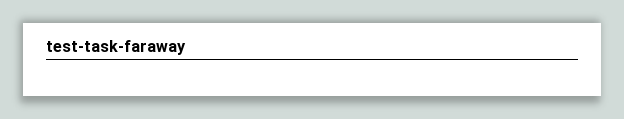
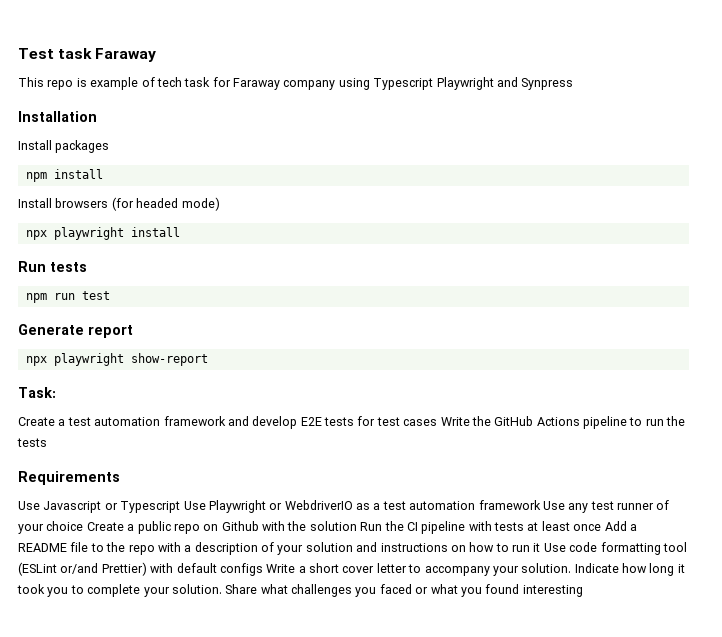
[46,40,186,55] test-task-faraway -> [18,48,157,62] [18,77,574,90] [18,111,97,122] [18,140,110,153] [25,169,103,182] [18,197,220,211] [25,227,180,240] [18,261,87,272] [25,291,110,303] [18,324,133,338] [25,353,208,366] [18,387,56,398] [18,416,686,429] [17,438,47,447] [18,471,120,485] [18,500,670,513] [18,521,637,534] [18,542,687,555] [18,562,685,576] [17,584,583,597] Test task Faraway // This repo is example of tech task for Faraway company using Typescript Playwright and Synpress // Installation // Install packages // npm install // Install browsers (for headed mode) // npx playwright install // Run tests // npm run test // Generate report // npx playwright show-report // Task: // Create a test automation framework and develop E2E tests for test cases Write the GitHub Actions pipeline to run the tests // Requirements // Use Javascript or Typescript Use Playwright or WebdriverIO as a test automation framework Use any test runner of your choice Create a public repo on Github with the solution Run the CI pipeline with tests at least once Add a README file to the repo with a description of your solution and instructions on how to run it Use code formatting tool (ESLint or/and Prettier) with default configs Write a short cover letter to accompany your solution. Indicate how long it took you to complete your solution. Share what challenges you faced or what you found interesting

